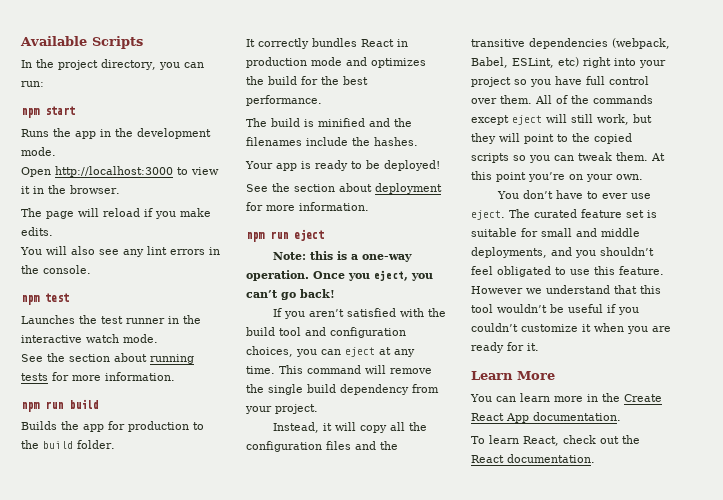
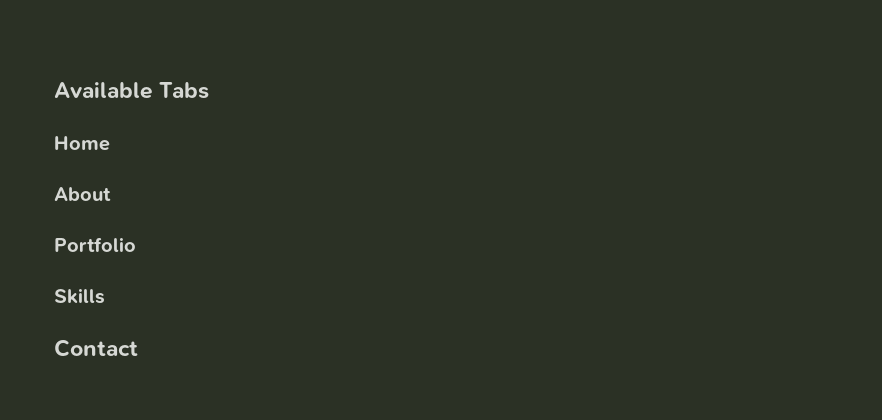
[92,36,143,49] [21,59,204,70] [21,81,44,87] [21,106,75,118] [21,128,211,139] [21,147,56,156] [21,166,219,177] [21,185,120,194] [21,208,211,219] [21,227,53,236] [20,246,220,257] [21,265,91,274] [21,293,69,305] [21,315,201,324] [21,334,158,343] [21,353,194,364] [21,372,175,381] [21,399,99,412] [21,421,204,432] [21,440,115,449] [246,38,408,49] [246,57,426,68] [246,76,368,85] [246,95,322,106] [246,118,412,127] [246,137,418,146] [245,160,440,171] [246,183,442,194] [246,202,369,211] [246,229,324,242] [272,251,412,262] [246,270,433,281] [246,289,335,300] [272,308,446,319] [246,327,406,338] [246,346,415,357] [246,365,432,374] [246,384,439,395] [245,404,318,414] [272,422,427,433] [246,441,398,452] [471,38,670,49] [471,57,666,68] [471,76,649,87] [471,95,653,104] [471,114,652,125] [471,133,632,144] [471,152,665,163] [471,171,643,182] [496,190,651,199] [471,209,657,220] [471,228,640,237] [471,247,654,258] [471,266,664,277] [471,285,661,294] [471,304,639,315] [471,323,671,334] [471,342,539,353] [471,371,555,380] [470,393,662,402] [471,412,621,423] [471,435,640,446] [471,454,595,463] Scripts // In the project directory, you can run: // npm start // Runs the app in the development mode. // Open http://localhost:3000 to view it in the browser. // The page will reload if you make edits. // You will also see any lint errors in the console. // npm test // Launches the test runner in the interactive watch mode. // See the section about running tests for more information. // npm run build // Builds the app for production to the build folder. // It correctly bundles React in production mode and optimizes the build for the best performance. // The build is minified and the filenames include the hashes. // Your app is ready to be deployed! // See the section about deployment for more information. // npm run eject // Note: this is a one-way operation. Once you eject, you can’t go back! // If you aren’t satisfied with the build tool and configuration choices, you can eject at any time. This command will remove the single build dependency from your project. // Instead, it will copy all the configuration files and the transitive dependencies (webpack, Babel, ESLint, etc) right into your project so you have full control over them. All of the commands except eject will still work, but they will point to the copied scripts so you can tweak them. At this point you’re on your own. // You don’t have to ever use eject. The curated feature set is suitable for small and middle deployments, and you shouldn’t feel obligated to use this feature. However we understand that this tool wouldn’t be useful if you couldn’t customize it when you are ready for it. // Learn More // You can learn more in the Create React App documentation. // To learn React, check out the React documentation. -> [159,82,210,99] [54,136,110,151] [54,187,111,201] [54,237,136,252] [54,288,105,304] [54,339,138,357] Tabs // Home // About // Portfolio // Skills // Contact

